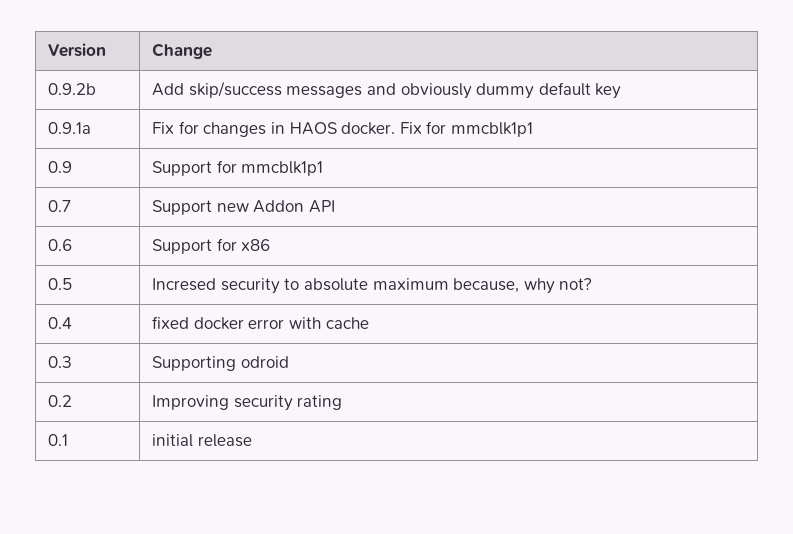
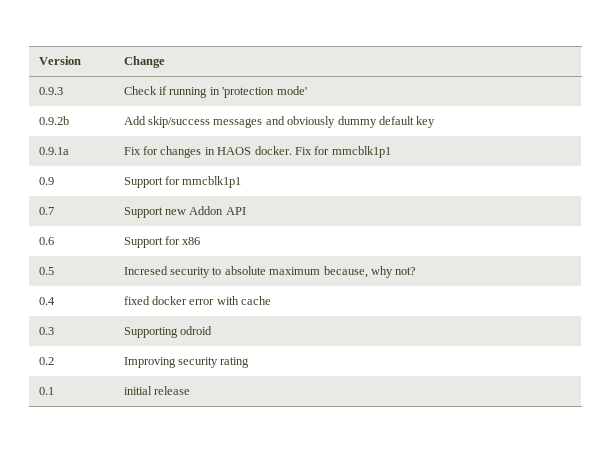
(213, 51) none -> [38,87,63,95] [123,86,307,98] // 0.9.3 | Check if running in 'protection mode'

